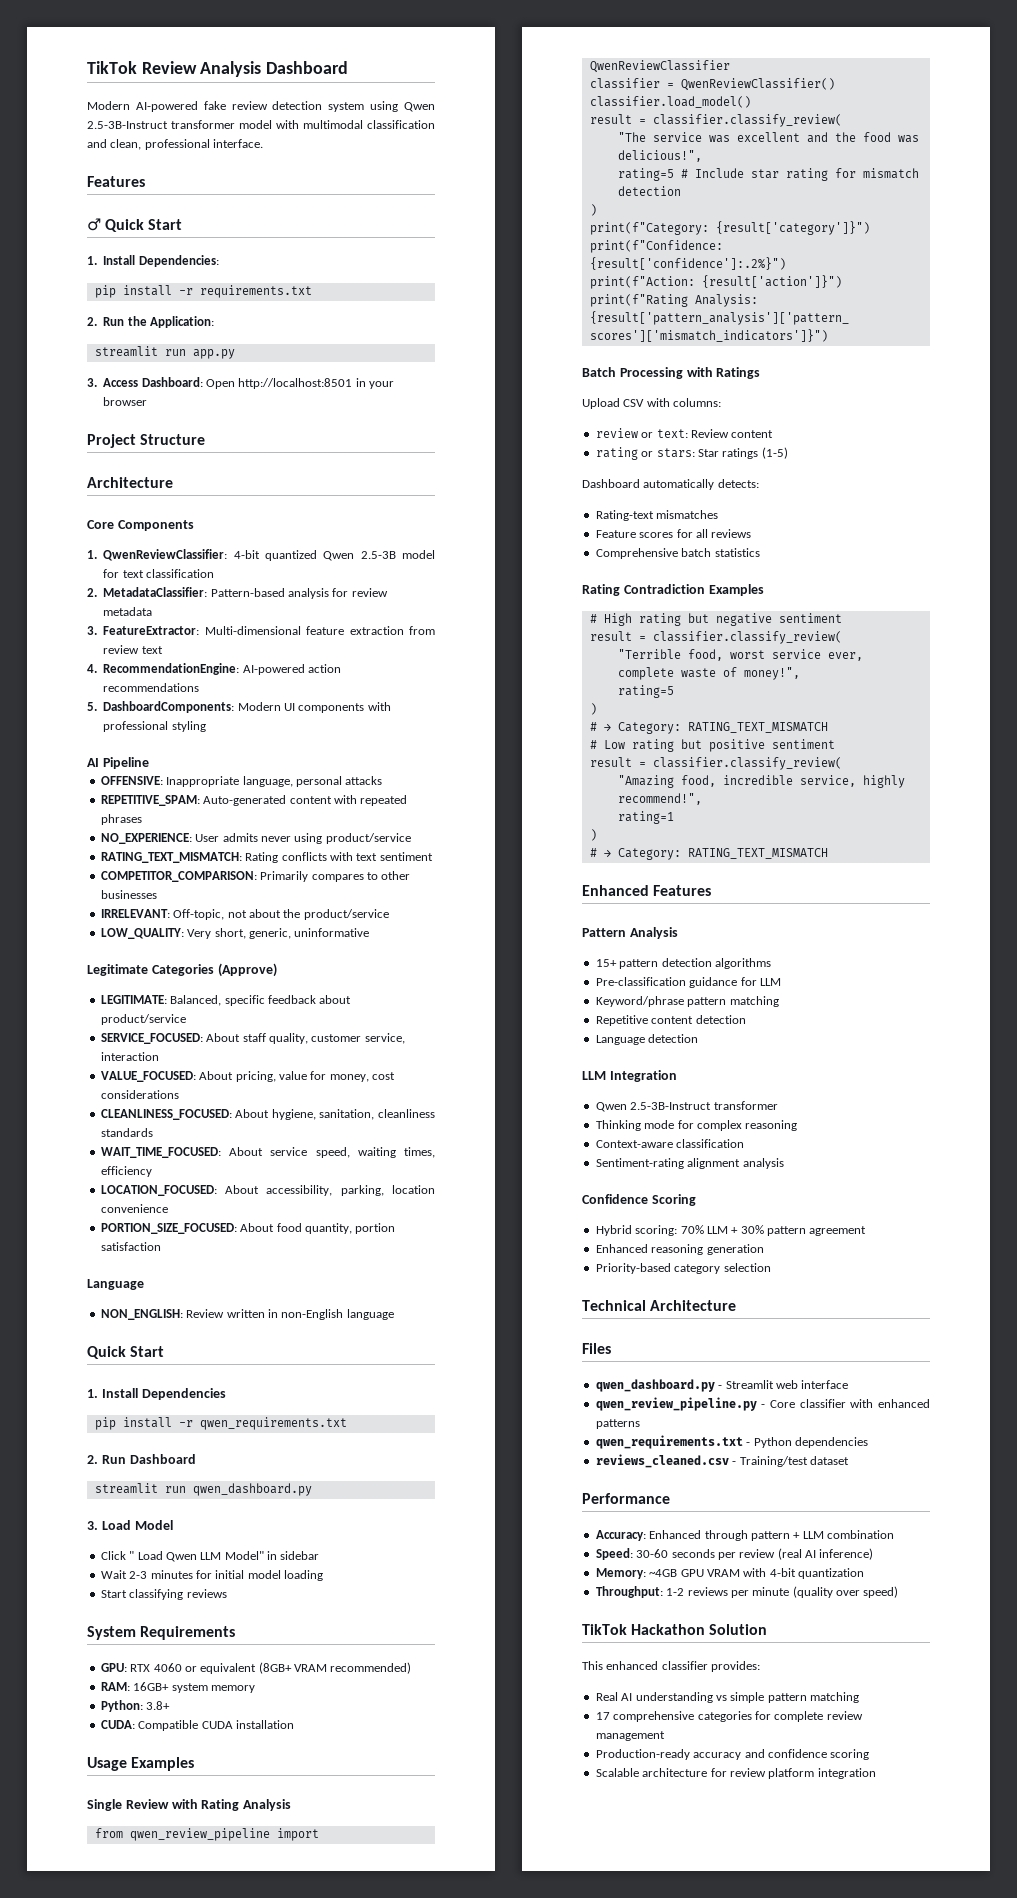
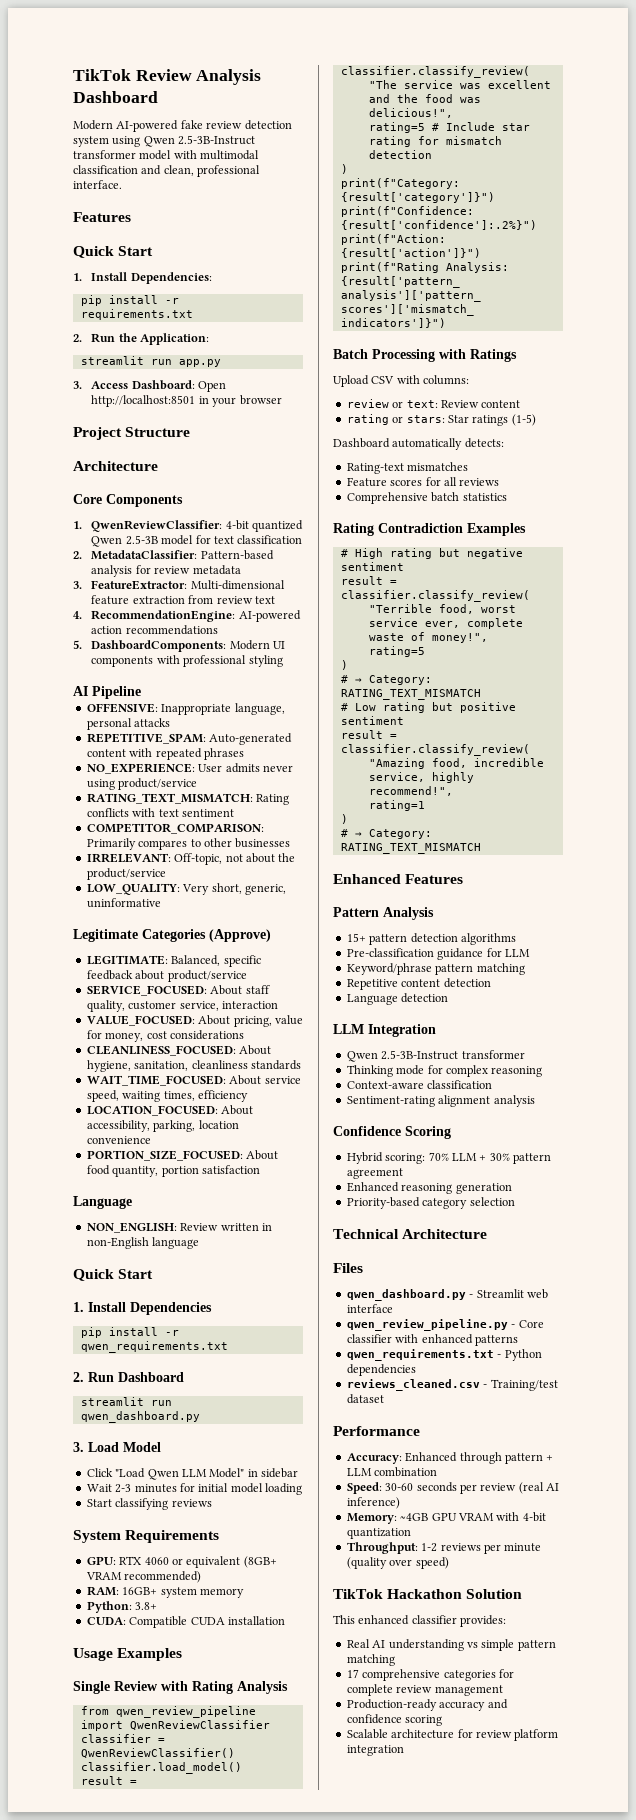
[87,218,101,231] ♂ -> (131, 217) none
[129,1551,163,1560] " Load -> [115,1468,146,1478] "Load

